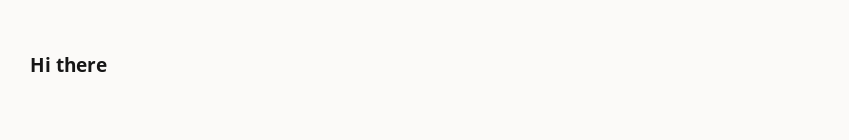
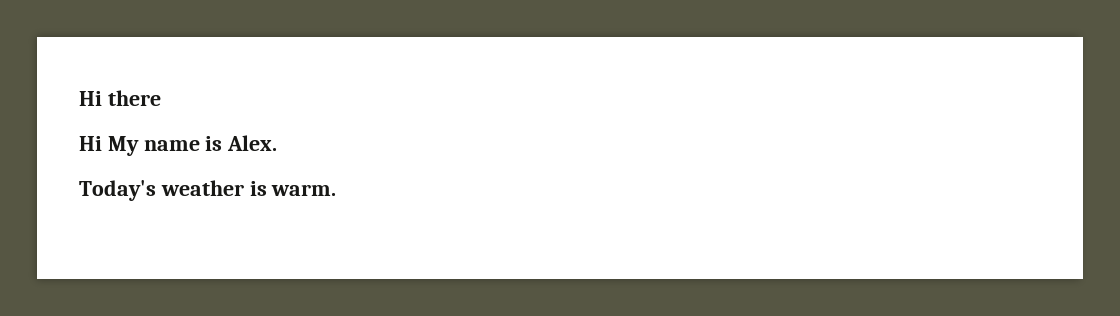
(108, 64) none -> [79,135,278,156] [79,180,337,201] // Hi My name is Alex. // Today's weather is warm.

